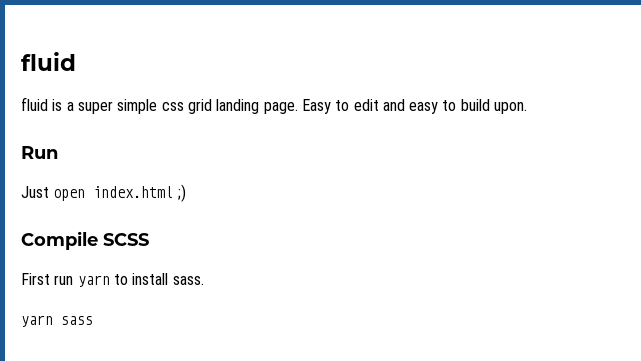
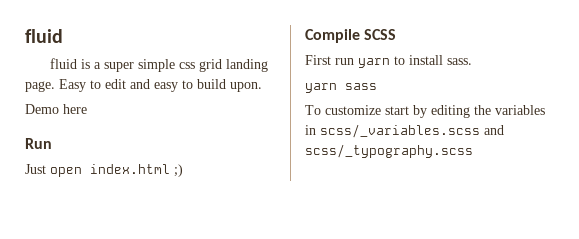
(528, 108) none -> [25,104,87,114] // Demo here
(93, 320) none -> [305,105,545,118] [305,124,504,138] [305,144,473,158] // To customize start by editing the variables in scss/_variables.scss and scss/_typography.scss

